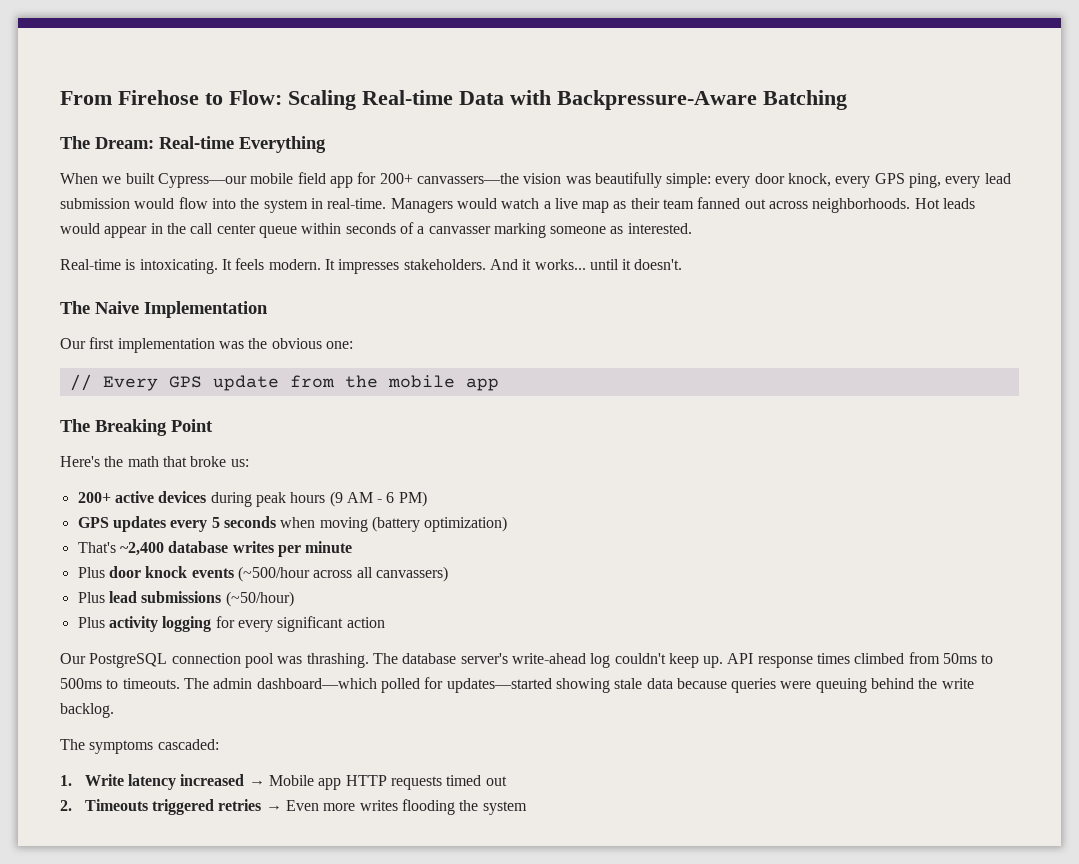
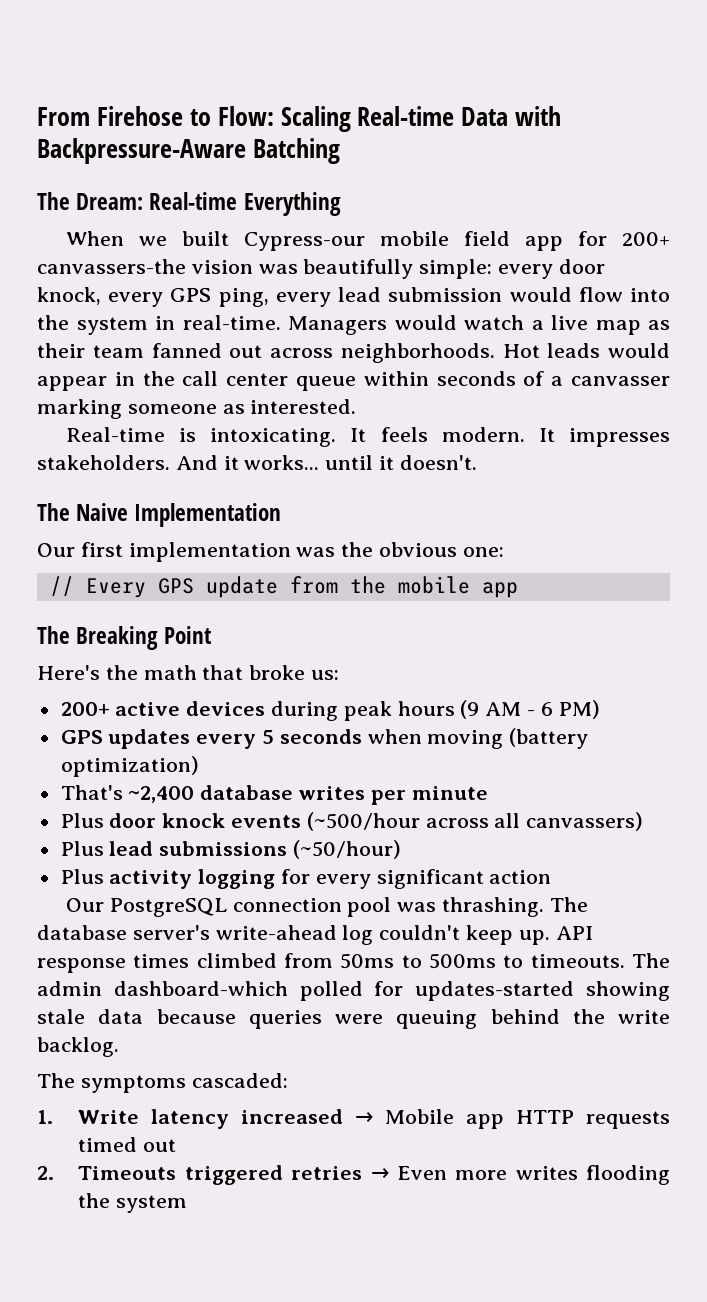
[157,173,247,188] Cypress—our -> [244,232,366,251] Cypress-our
[416,173,519,184] canvassers—the -> [37,259,186,274] canvassers-the
[256,678,377,689] dashboard—which -> [113,981,288,996] dashboard-which
[446,678,552,693] updates—started -> [415,981,575,1001] updates-started

